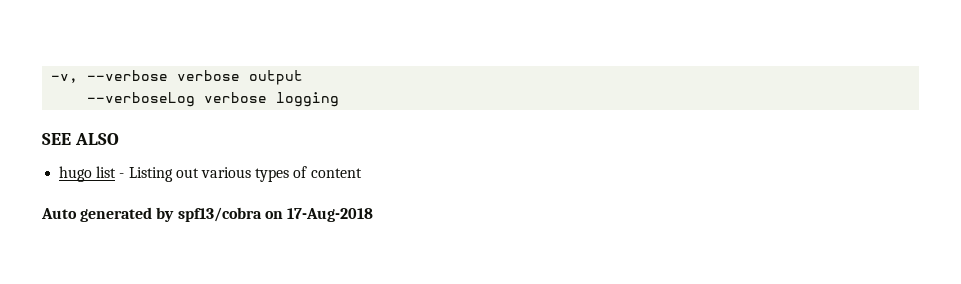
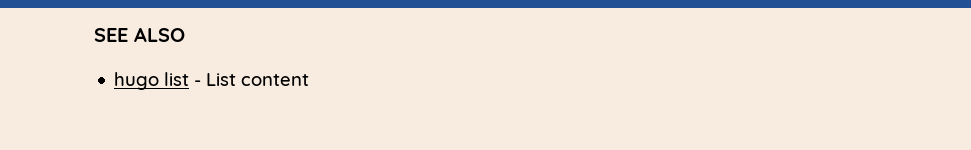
[51,70,304,85] [87,92,340,107] -v, --verbose verbose output // --verboseLog verbose logging // -> (94, 35) none
[128,166,362,182] [41,207,373,222] Listing out various types of content // Auto generated by spf13/cobra on 17-Aug-2018 -> [206,73,310,86] List content

